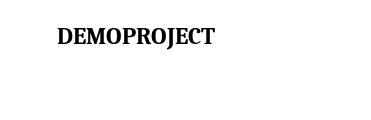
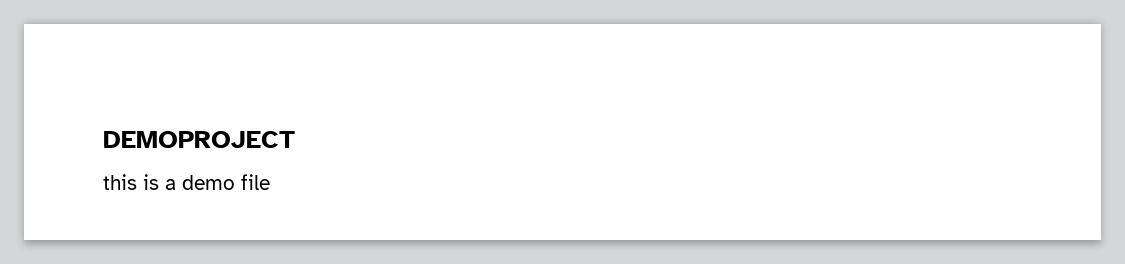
(215, 39) none -> [103,174,270,190] // this is a demo file

